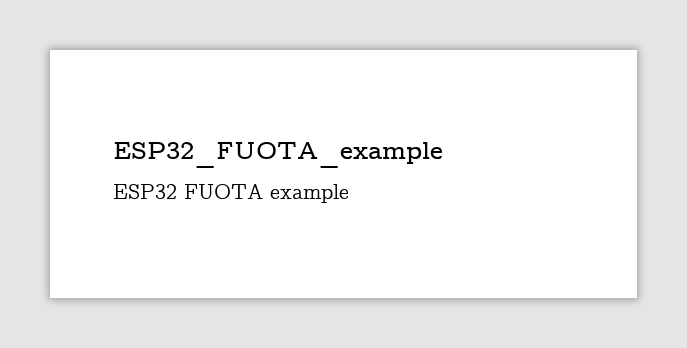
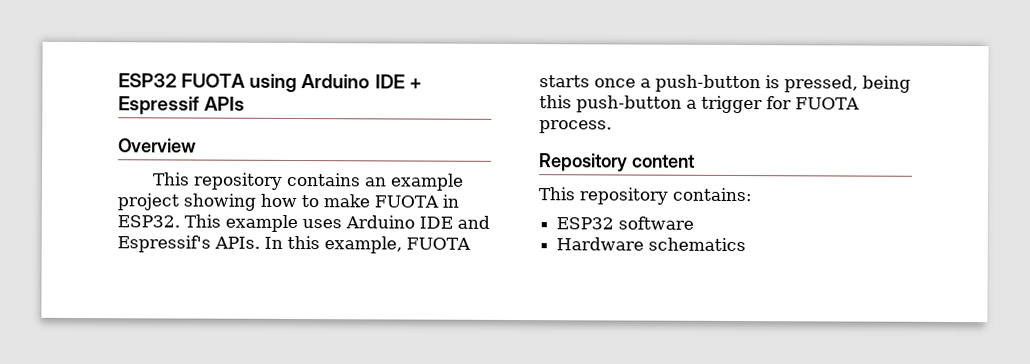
[113,142,443,168] [113,184,349,203] ESP32_FUOTA_example // ESP32 FUOTA example -> [118,73,422,93] [118,96,246,115] [118,138,197,153] [151,172,464,191] [117,193,459,211] [117,214,490,233] [117,235,471,254] [539,74,911,93] [539,95,860,114] [539,120,612,134] [539,153,695,172] [538,187,752,205] [556,216,695,230] [556,237,747,252] ESP32 FUOTA using Arduino IDE + Espressif APIs // Overview // This repository contains an example project showing how to make FUOTA in ESP32. This example uses Arduino IDE and Espressif's APIs. In this example, FUOTA starts once a push-button is pressed, being this push-button a trigger for FUOTA process. // Repository content // This repository contains: // ESP32 software // Hardware schematics

